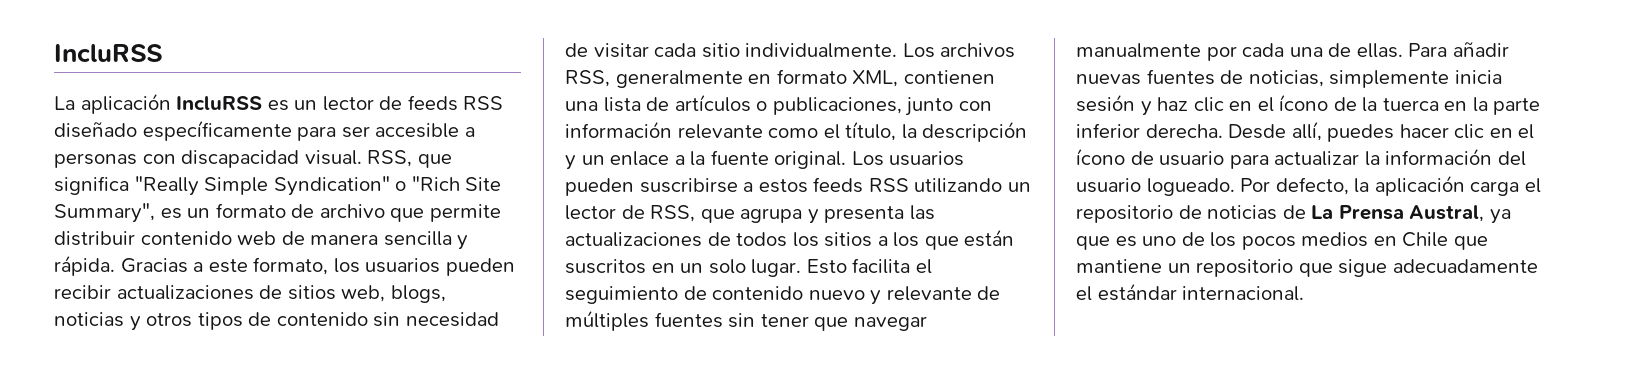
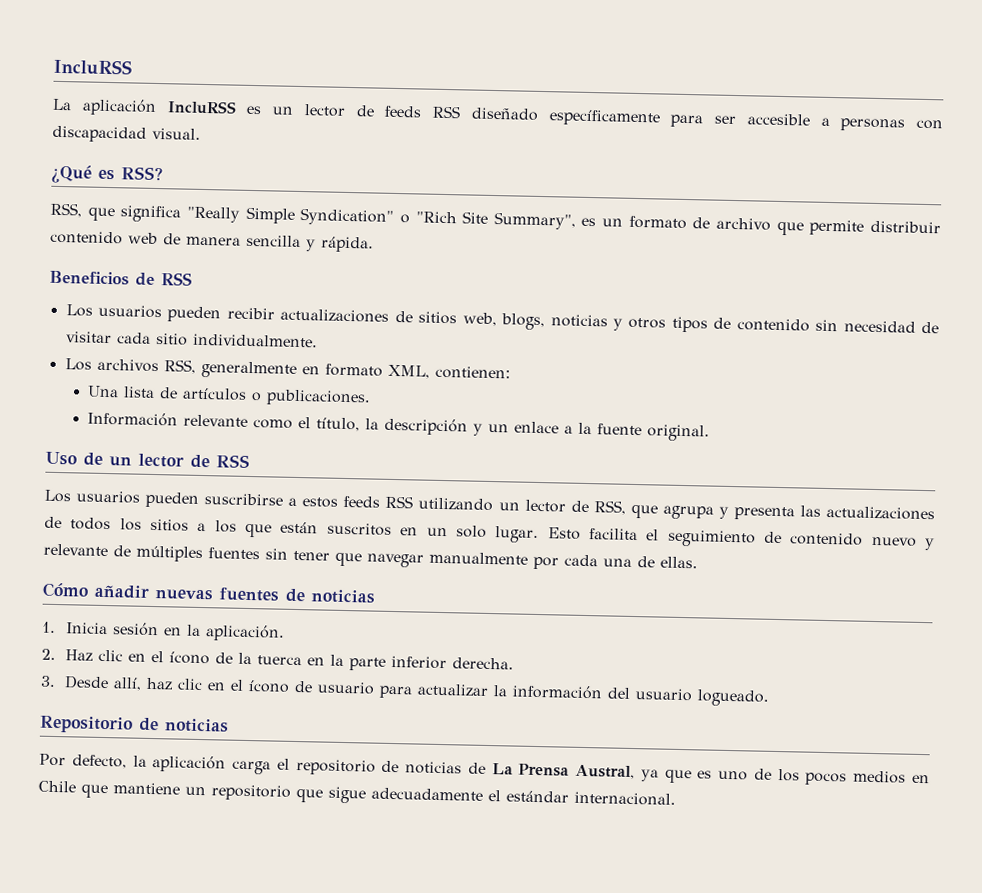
(362, 157) none -> [51,164,163,184] // ¿Qué es RSS? //
[120,257,360,275] Gracias a este formato, los -> [49,270,192,286] [65,304,93,317] // Beneficios de RSS // Los
(898, 50) none -> (318, 340) //
[903,70,995,84] [565,101,598,111] contienen una -> [434,365,511,380] [87,385,120,398] contienen: // Una
[772,97,992,116] [565,121,672,138] publicaciones, junto con información -> [266,389,372,407] [87,411,179,427] publicaciones. // Información
(847, 160) none -> [45,451,250,469] // Uso de un lector de RSS //
[1408,43,1448,57] Para -> [42,582,89,598] // Cómo
[1248,70,1502,88] [1076,94,1189,116] noticias, simplemente inicia sesión y haz -> [311,589,375,604] [42,621,285,642] [41,648,93,662] noticias // 1. Inicia sesión en la aplicación. // 2. Haz
(1223, 131) none -> [40,675,56,687] // 3.
[1327,124,1449,142] puedes hacer -> [145,677,173,691] haz
(1235, 187) none -> [39,715,229,734] // Repositorio de noticias //

